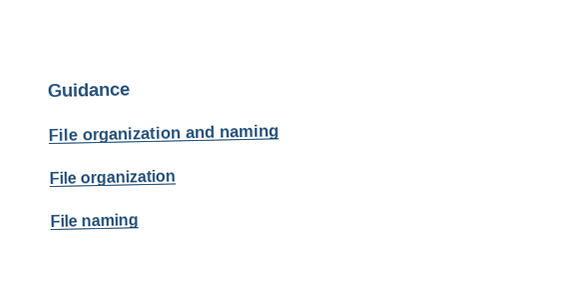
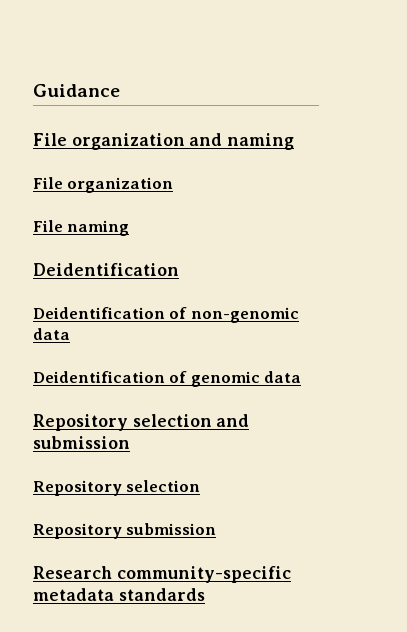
(140, 221) none -> [33,263,179,276] [33,307,299,323] [33,328,70,340] [33,371,302,387] [33,414,250,431] [33,436,130,449] [33,480,201,496] [33,523,217,539] [33,566,291,583] [33,588,205,601] // Deidentification // Deidentification of non-genomic data // Deidentification of genomic data // Repository selection and submission // Repository selection // Repository submission // Research community-specific metadata standards

